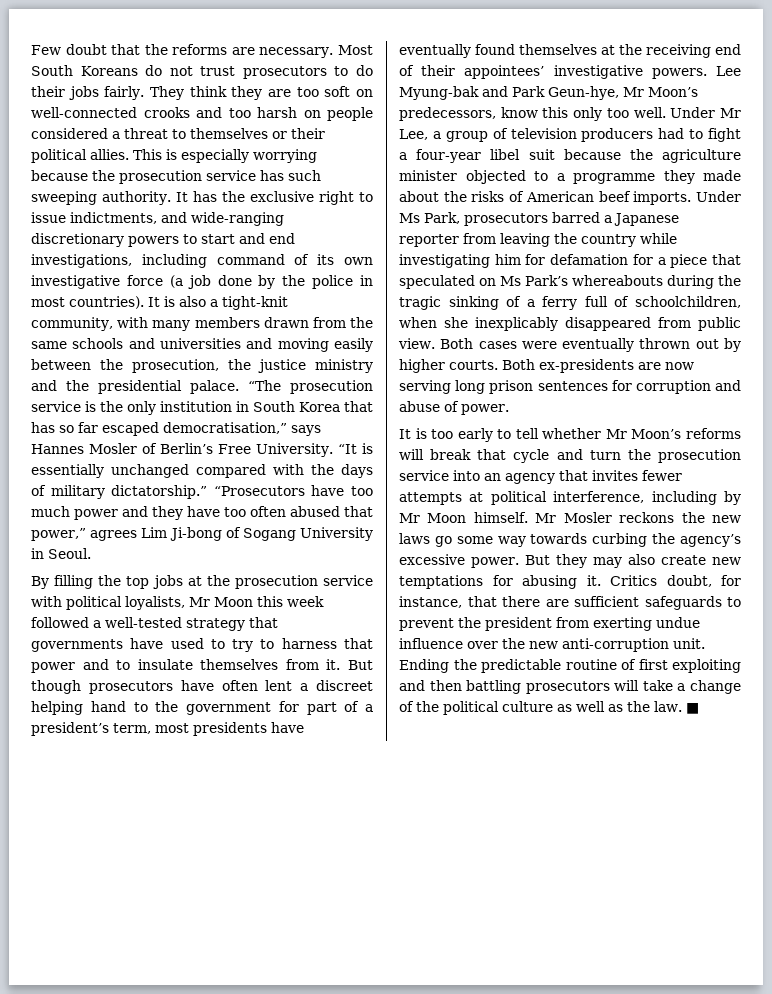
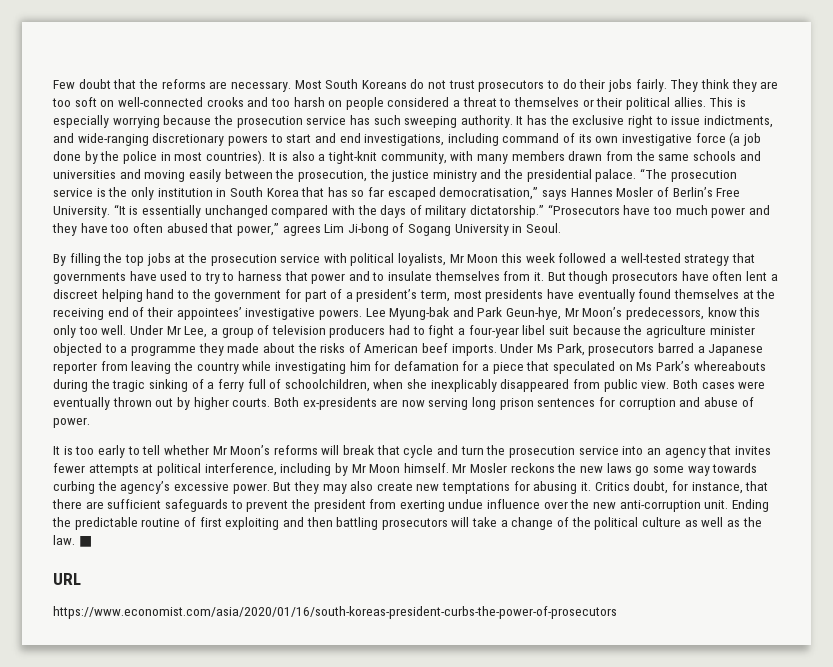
(699, 708) none -> [53,573,81,585] [53,606,617,619] // URL // https://www.economist.com/asia/2020/01/16/south-koreas-president-curbs-the-power-of-prosecutors

